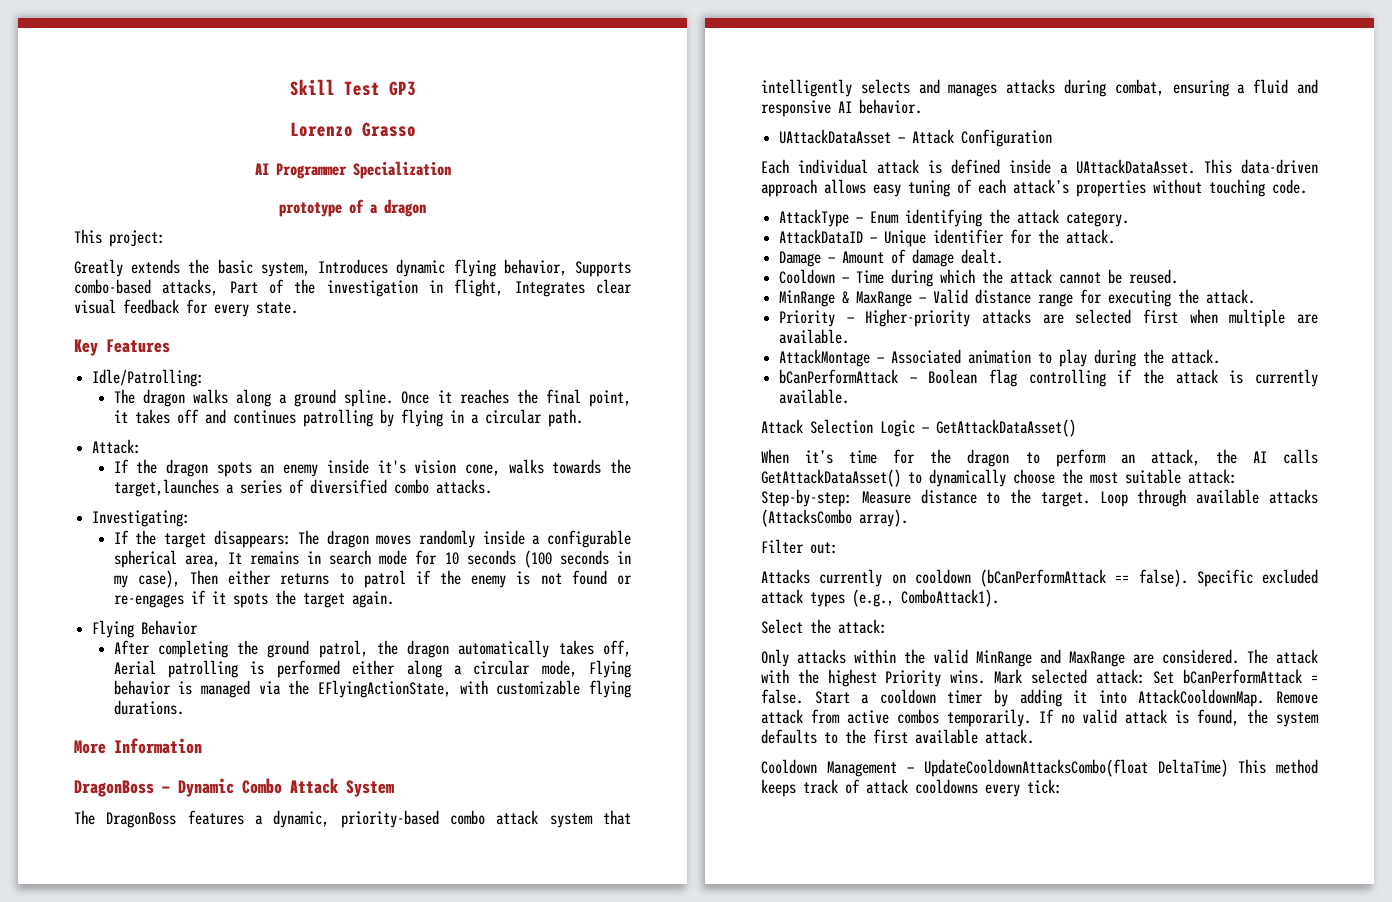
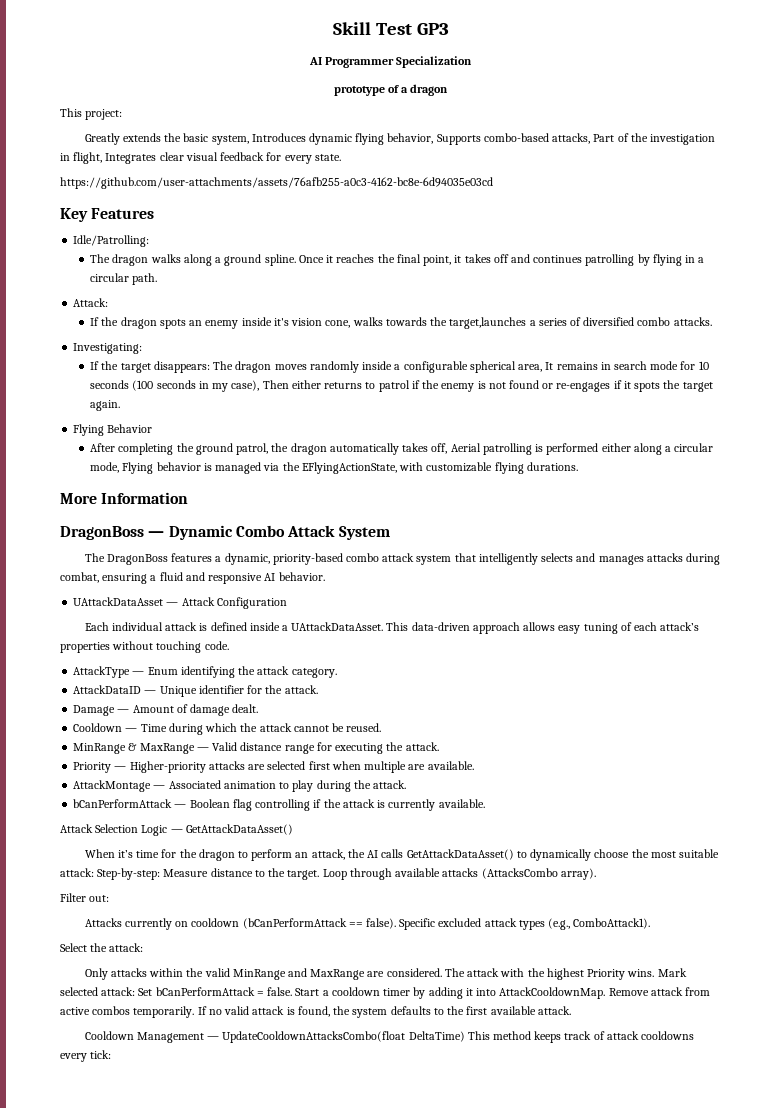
[289,122,416,137] // Lorenzo Grasso -> (449, 29) none
(298, 308) none -> [60,177,493,189] // https://github.com/user-attachments/assets/76afb255-a0c3-4162-bc8e-6d94035e03cd

